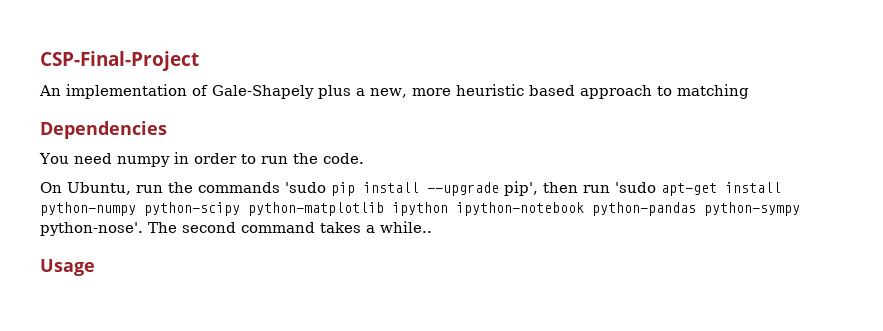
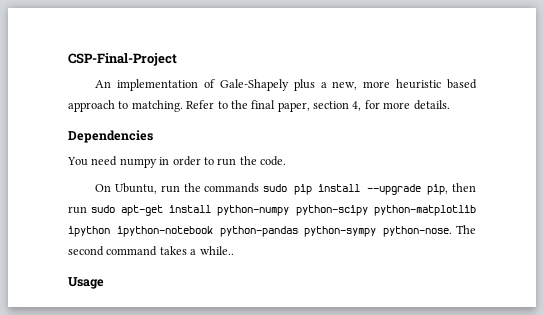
[676,84,749,99] matching -> [131,100,450,112] matching. Refer to the final paper, section 4, for more details.
[285,182,326,193] 'sudo -> [262,184,287,192] sudo
[504,181,538,196] pip', -> [427,184,449,195] pip,
[615,182,656,193] 'sudo -> [90,205,115,213] sudo
[40,222,143,236] python-nose'. -> [383,226,453,237] python-nose.

